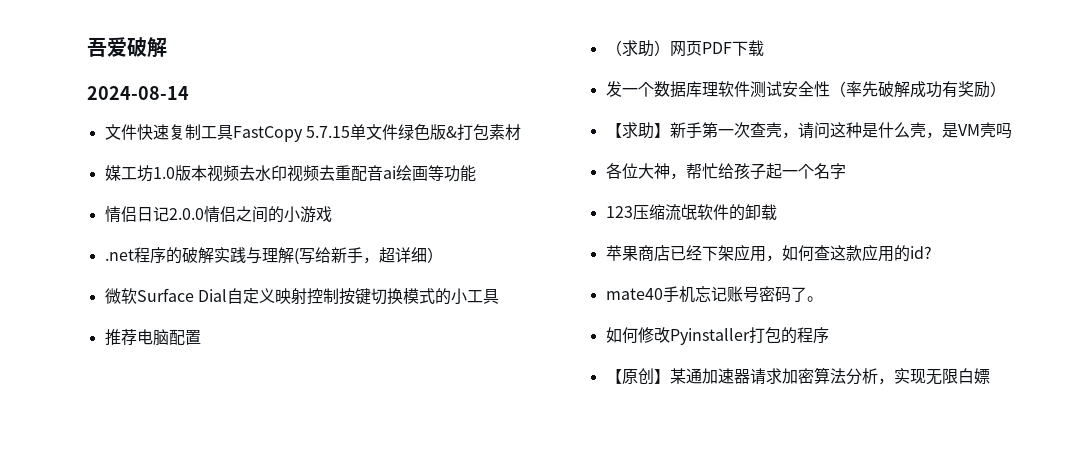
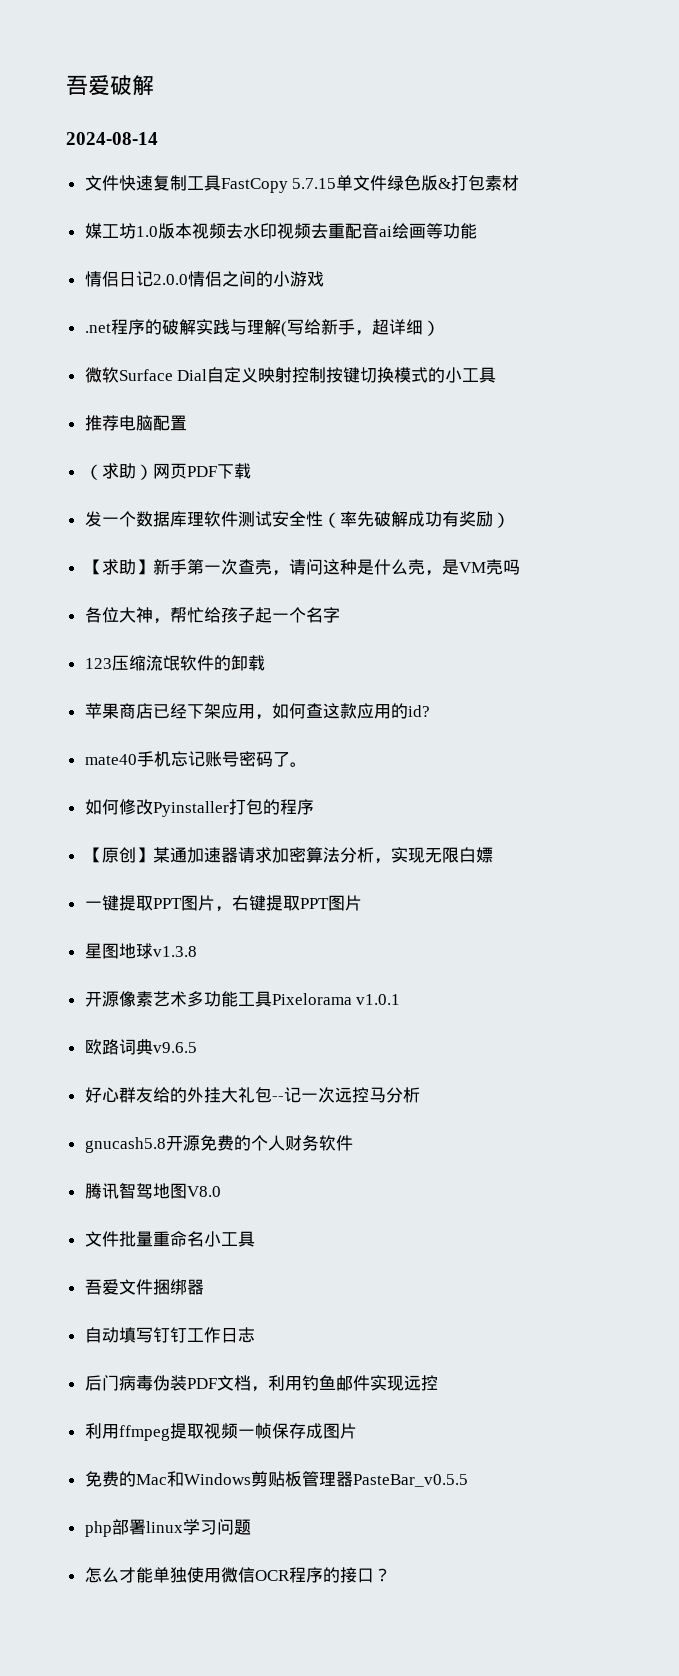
(990, 376) none -> [84,895,362,912] [84,943,197,959] [84,991,401,1007] [84,1039,197,1055] [84,1087,420,1103] [84,1135,353,1153] [84,1182,221,1199] [84,1231,255,1247] [84,1279,204,1295] [84,1327,255,1343] [84,1375,438,1392] [84,1423,357,1441] [84,1471,468,1487] [84,1519,251,1537] [84,1567,391,1583] // 一键提取PPT图片，右键提取PPT图片 // 星图地球v1.3.8 // 开源像素艺术多功能工具Pixelorama v1.0.1 // 欧路词典v9.6.5 // 好心群友给的外挂大礼包--记一次远控马分析 // gnucash5.8开源免费的个人财务软件 // 腾讯智驾地图V8.0 // 文件批量重命名小工具 // 吾爱文件捆绑器 // 自动填写钉钉工作日志 // 后门病毒伪装PDF文档，利用钓鱼邮件实现远控 // 利用ffmpeg提取视频一帧保存成图片 // 免费的Mac和Windows剪贴板管理器PasteBar_v0.5.5 // php部署linux学习问题 // 怎么才能单独使用微信OCR程序的接口？

